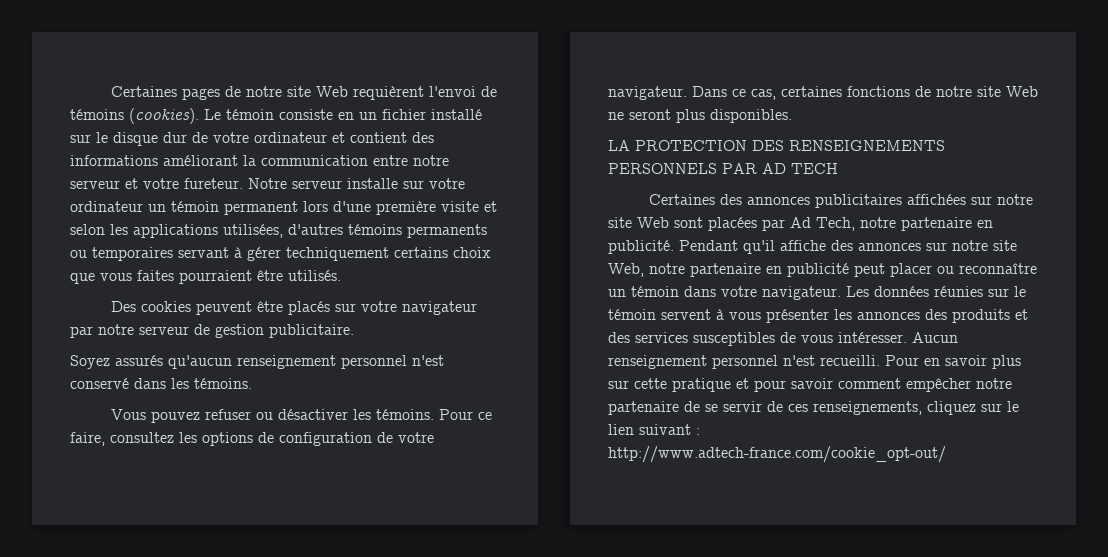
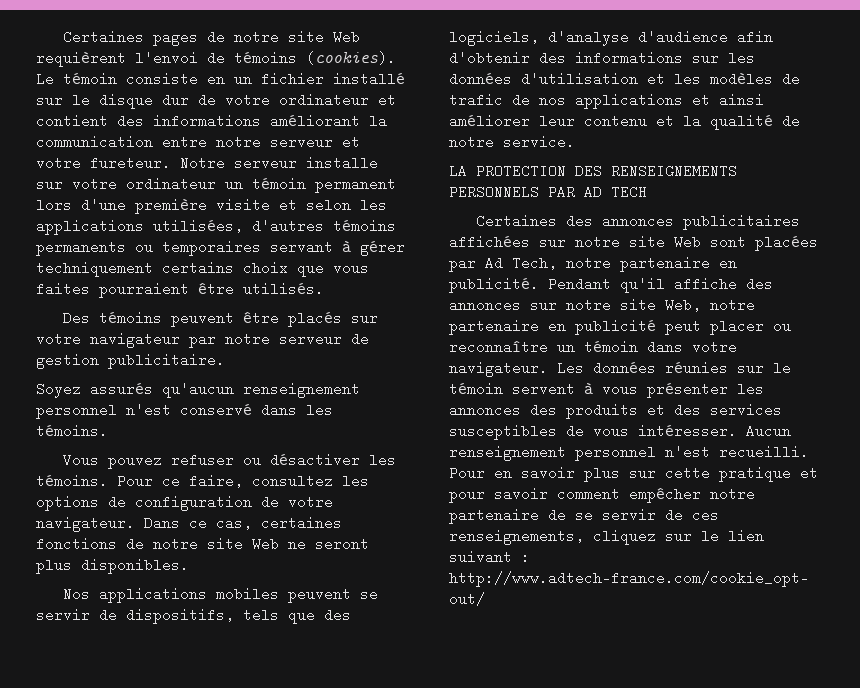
[140,301,191,312] cookies -> [98,312,162,323] témoins
(792, 116) none -> [62,587,378,603] [36,608,351,624] [449,30,773,46] [449,51,755,65] [449,72,800,86] [449,93,764,109] [449,114,800,130] [449,135,575,149] // Nos applications mobiles peuvent se servir de dispositifs, tels que des logiciels, d'analyse d'audience afin d'obtenir des informations sur les données d'utilisation et les modèles de trafic de nos applications et ainsi améliorer leur contenu et la qualité de notre service.

